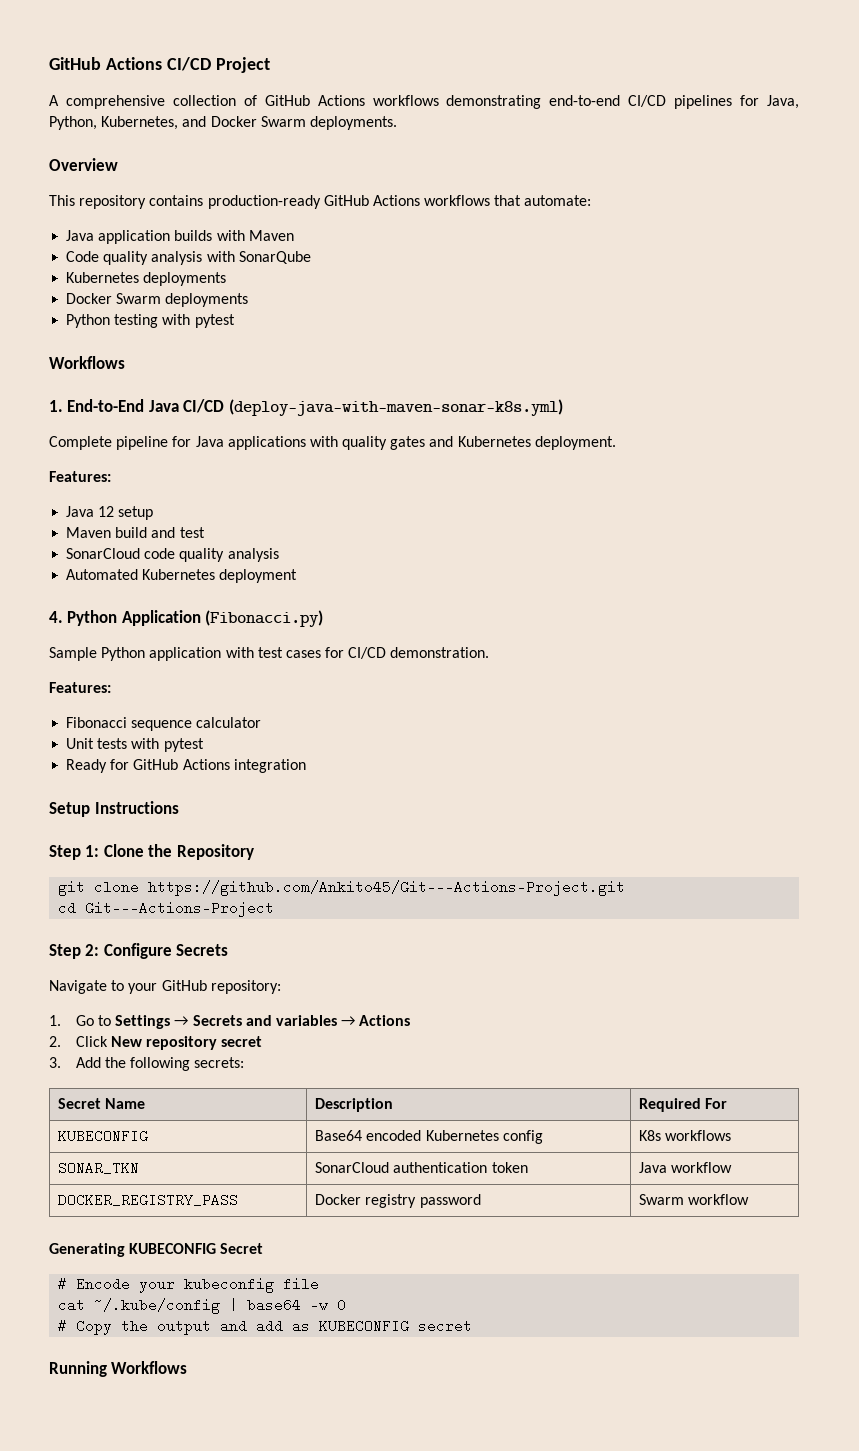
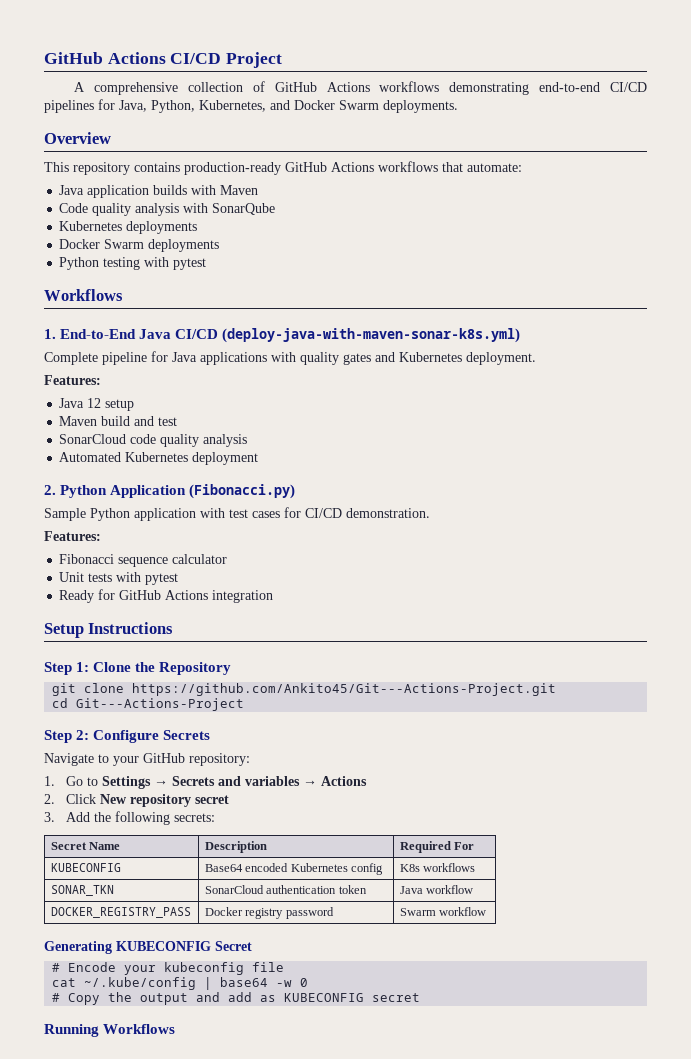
[49,611,63,623] 4. -> [44,485,56,495] 2.

